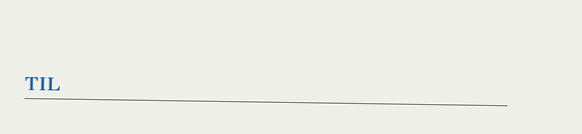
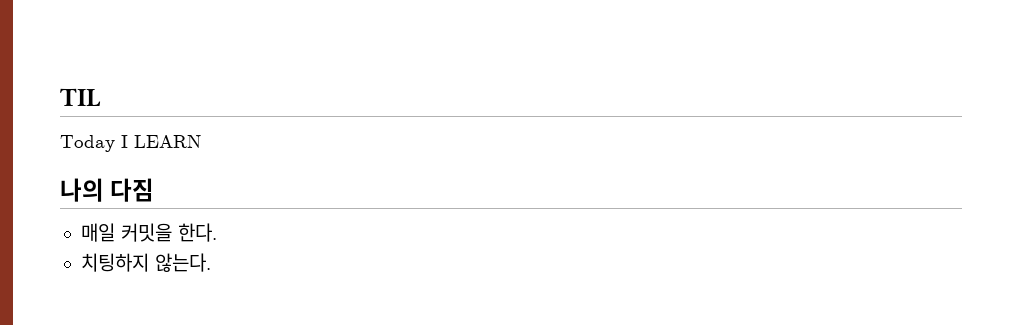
(61, 84) none -> [60,135,201,152] [60,178,155,202] [80,223,217,242] [80,253,211,272] // Today I LEARN // 나의 다짐 // 매일 커밋을 한다. // 치팅하지 않는다.

